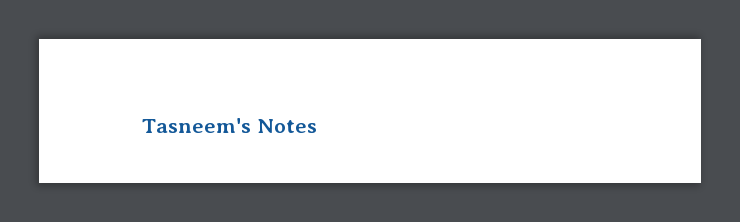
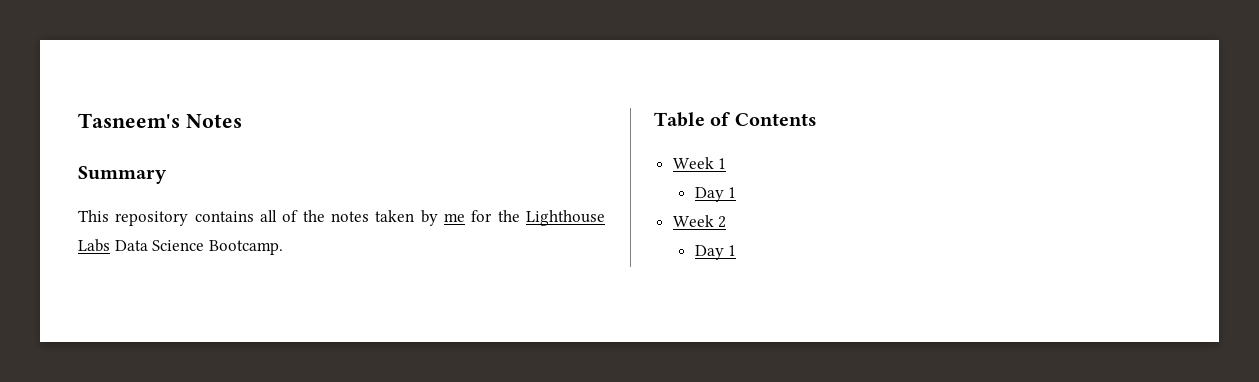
(317, 126) none -> [78,166,167,184] [78,210,605,226] [78,239,283,255] [654,112,817,127] [672,157,727,169] [694,187,737,202] [672,215,727,228] [694,245,737,260] // Summary // This repository contains all of the notes taken by me for the Lighthouse Labs Data Science Bootcamp. // Table of Contents // Week 1 // Day 1 // Week 2 // Day 1

